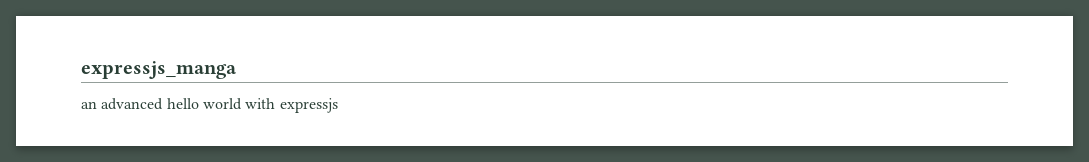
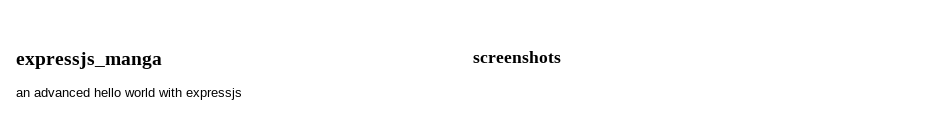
(338, 105) none -> [473,51,561,63] // screenshots

